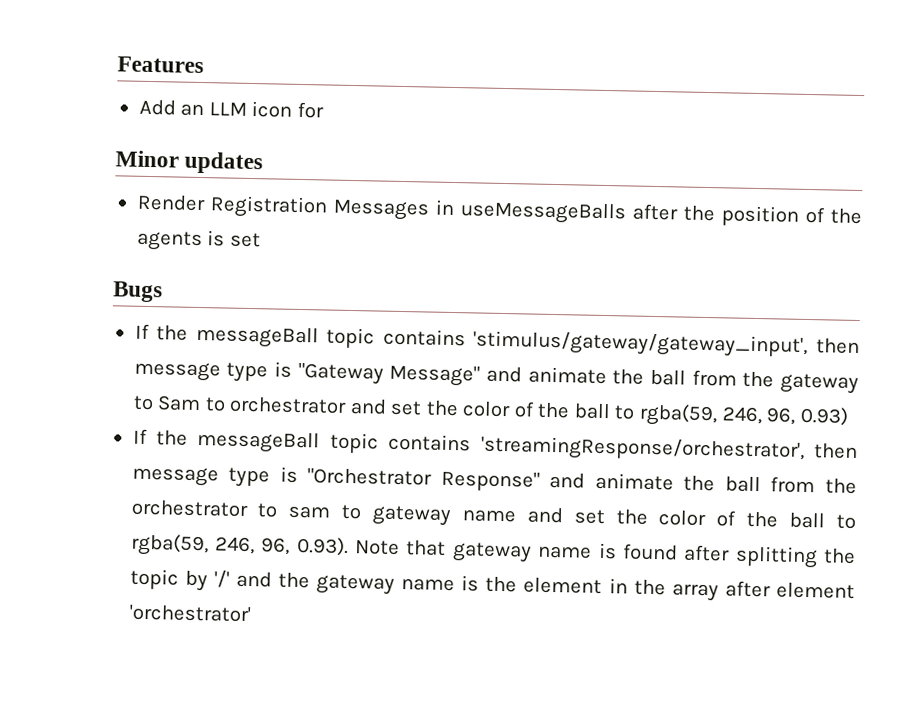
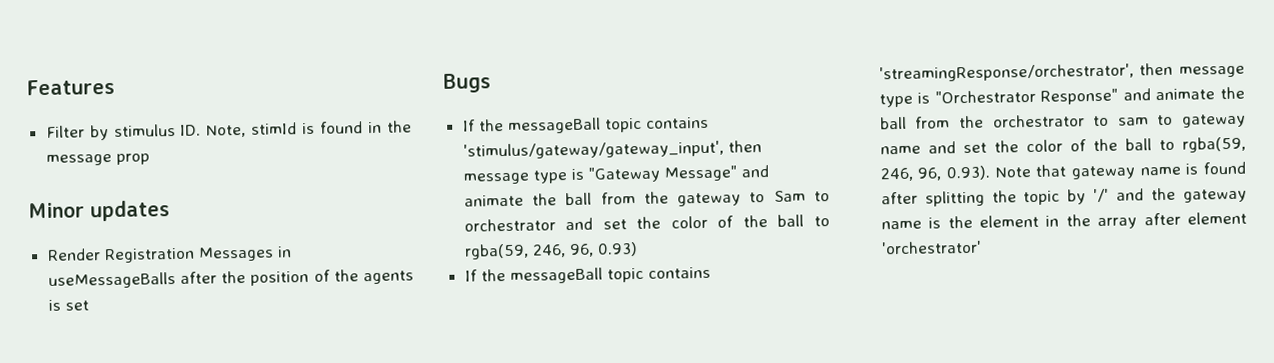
[138,99,324,119] Add an LLM icon for -> [45,120,412,141] [45,153,150,166] Filter by stimulus ID. Note, stimId is found in the message prop

